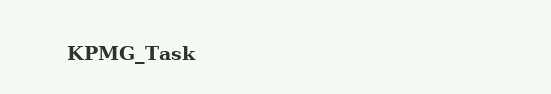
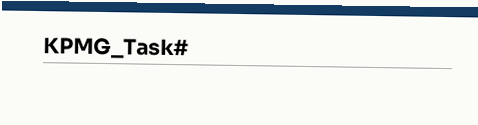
[67,46,196,64] KPMG_Task -> [43,37,189,60] KPMG_Task#

